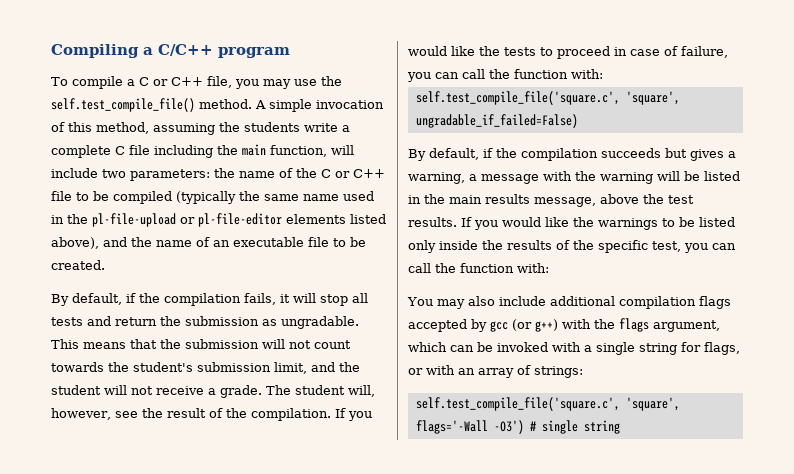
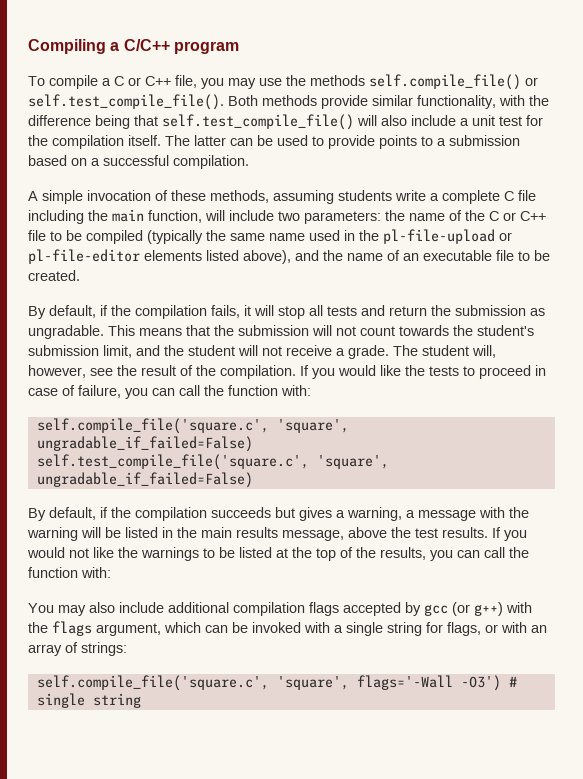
[51,98,384,112] [51,122,240,135] self.test_compile_file() method. A simple invocation of this method, assuming the -> [310,74,538,90] [28,94,549,110] [28,114,543,130] [28,135,520,149] [28,155,249,169] [28,190,334,204] methods self.compile_file() or self.test_compile_file(). Both methods provide similar functionality, with the difference being that self.test_compile_file() will also include a unit test for the compilation itself. The latter can be used to provide points to a submission based on a successful compilation. // A simple invocation of these methods, assuming
(603, 74) none -> [36,418,349,434] [36,436,253,452] // self.compile_file('square.c', 'square', ungradable_if_failed=False)
(541, 222) none -> [69,548,89,558] not
[408,240,681,253] only inside the results of the specific test, -> [276,547,426,561] at the top of the results,
[415,397,620,411] self.test_compile_file('square.c', -> [36,675,269,691] self.compile_file('square.c',

